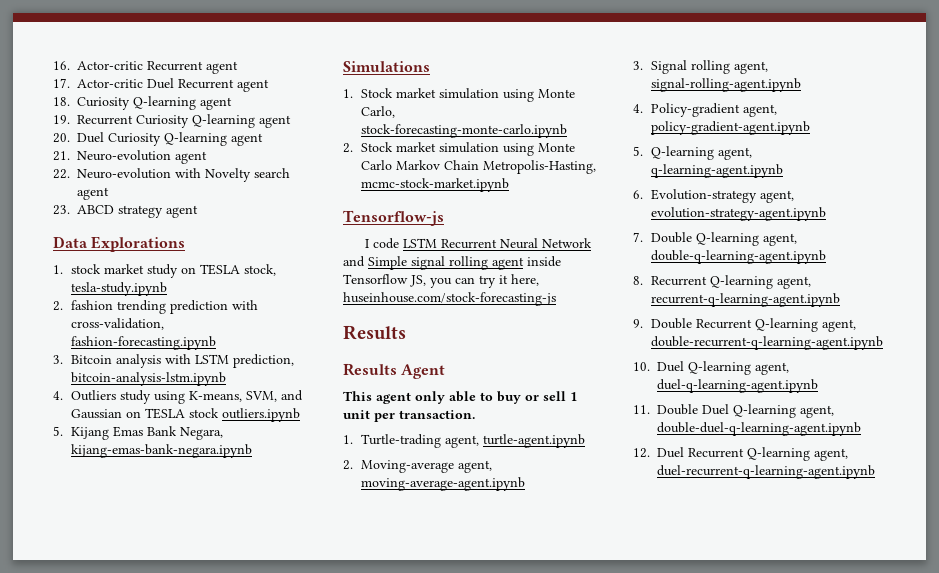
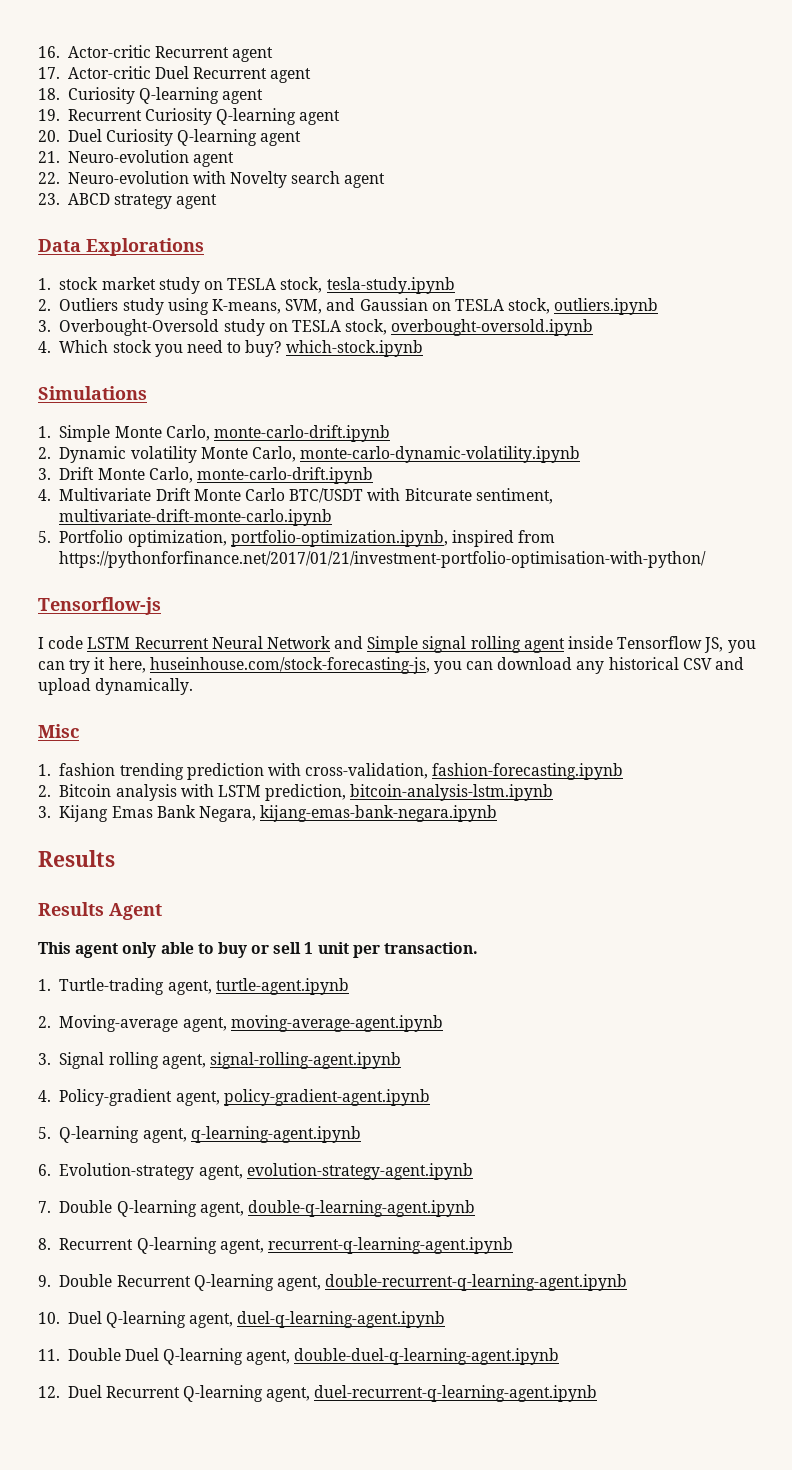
[70,300,258,314] [70,318,164,330] [70,336,216,350] [53,354,294,368] [70,372,226,386] [53,391,63,400] fashion trending prediction with cross-validation, fashion-forecasting.ipynb // 3. Bitcoin analysis with LSTM prediction, bitcoin-analysis-lstm.ipynb // 4. -> (51, 305) none
[188,408,219,418] stock -> [508,298,551,314] stock,
[53,426,223,440] [70,444,252,458] [343,61,430,72] [343,88,575,102] [360,106,395,118] [360,124,567,138] [343,142,575,156] [360,160,596,174] [360,178,509,192] 5. Kijang Emas Bank Negara, kijang-emas-bank-negara.ipynb // Simulations // 1. Stock market simulation using Monte Carlo, stock-forecasting-monte-carlo.ipynb // 2. Stock market simulation using Monte Carlo Markov Chain Metropolis-Hasting, mcmc-stock-market.ipynb -> [38,319,594,336] [38,340,423,357] [38,386,147,400] [38,425,391,442] [38,446,581,463] [38,467,374,484] [38,488,553,504] [59,509,333,526] [38,530,556,547] [59,551,707,568] 3. Overbought-Oversold study on TESLA stock, overbought-oversold.ipynb // 4. Which stock you need to buy? which-stock.ipynb // Simulations // 1. Simple Monte Carlo, monte-carlo-drift.ipynb // 2. Dynamic volatility Monte Carlo, monte-carlo-dynamic-volatility.ipynb // 3. Drift Monte Carlo, monte-carlo-drift.ipynb // 4. Multivariate Drift Monte Carlo BTC/USDT with Bitcurate sentiment, multivariate-drift-monte-carlo.ipynb // 5. Portfolio optimization, portfolio-optimization.ipynb, inspired from https://pythonforfinance.net/2017/01/21/investment-portfolio-optimisation-with-python/
[343,292,556,306] huseinhouse.com/stock-forecasting-js -> [149,657,745,674] [38,678,194,695] [38,724,79,738] [38,763,624,780] [38,784,554,801] [38,805,498,822] huseinhouse.com/stock-forecasting-js, you can download any historical CSV and upload dynamically. // Misc // 1. fashion trending prediction with cross-validation, fashion-forecasting.ipynb // 2. Bitcoin analysis with LSTM prediction, bitcoin-analysis-lstm.ipynb // 3. Kijang Emas Bank Negara, kijang-emas-bank-negara.ipynb

